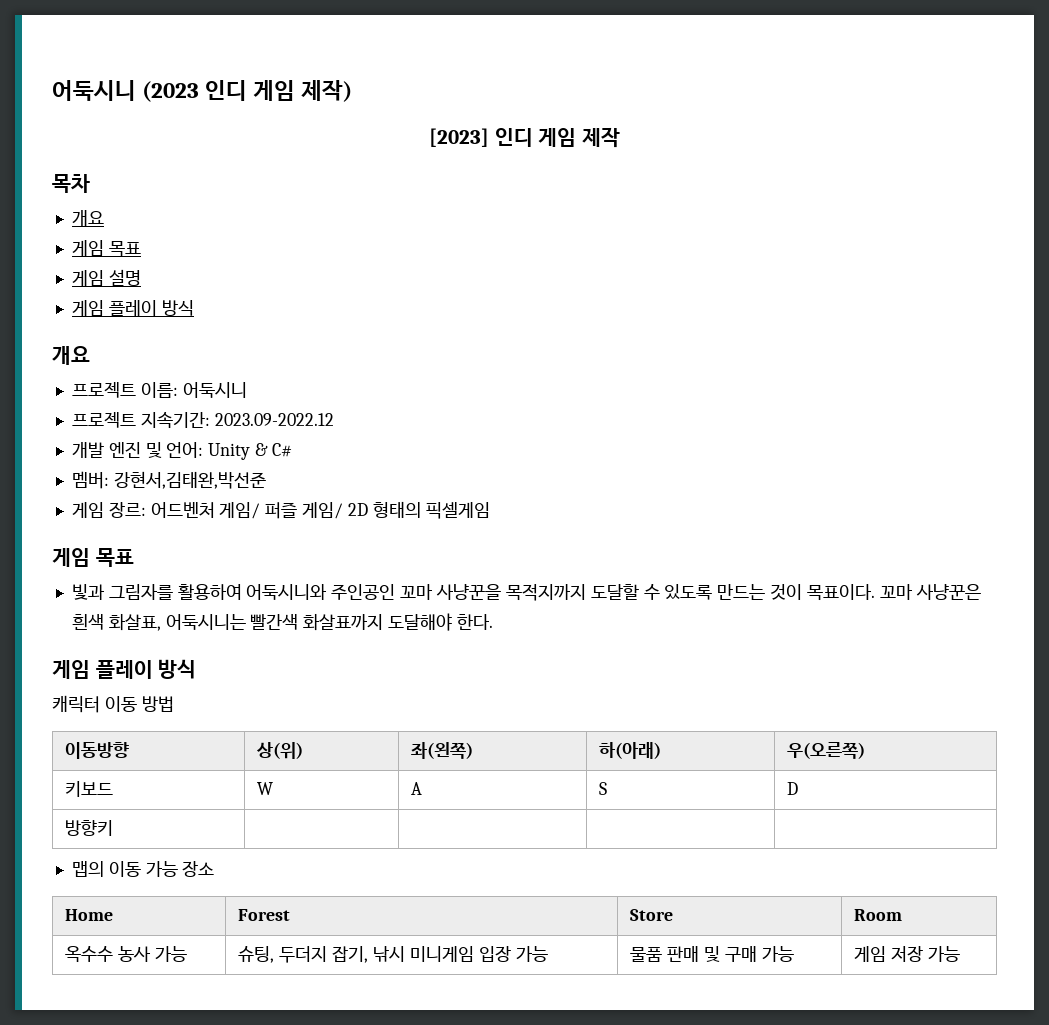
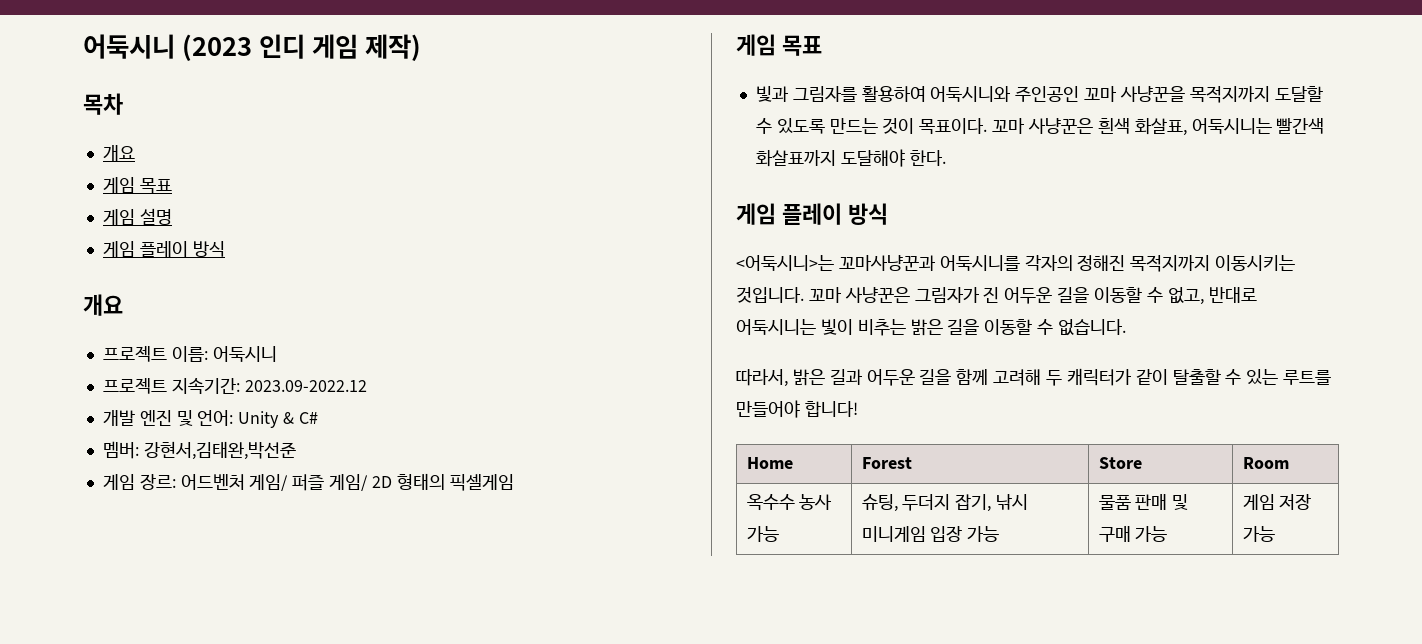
[428,127,621,148] // [2023] 인디 게임 제작 -> (421, 47) none
[52,695,174,713] [65,742,130,759] [256,742,304,759] [411,742,474,759] [599,742,662,759] [787,742,866,759] [65,781,114,797] [257,782,274,795] [411,782,423,795] [599,782,608,795] [787,782,799,795] [65,820,114,836] [71,861,215,877] 캐릭터 이동 방법 // 이동방향 | 상(위) | 좌(왼쪽) | 하(아래) | 우(오른쪽) // 키보드 | W | A | S | D // 방향키 | | | | // 맵의 이동 가능 장소 -> [736,255,1296,272] [736,287,1257,305] [736,319,1127,336] [736,368,1332,387] [736,400,858,418] <어둑시니>는 꼬마사냥꾼과 어둑시니를 각자의 정해진 목적지까지 이동시키는 것입니다. 꼬마 사냥꾼은 그림자가 진 어두운 길을 이동할 수 없고, 반대로 어둑시니는 빛이 비추는 밝은 길을 이동할 수 없습니다. // 따라서, 밝은 길과 어두운 길을 함께 고려해 두 캐릭터가 같이 탈출할 수 있는 루트를 만들어야 합니다!

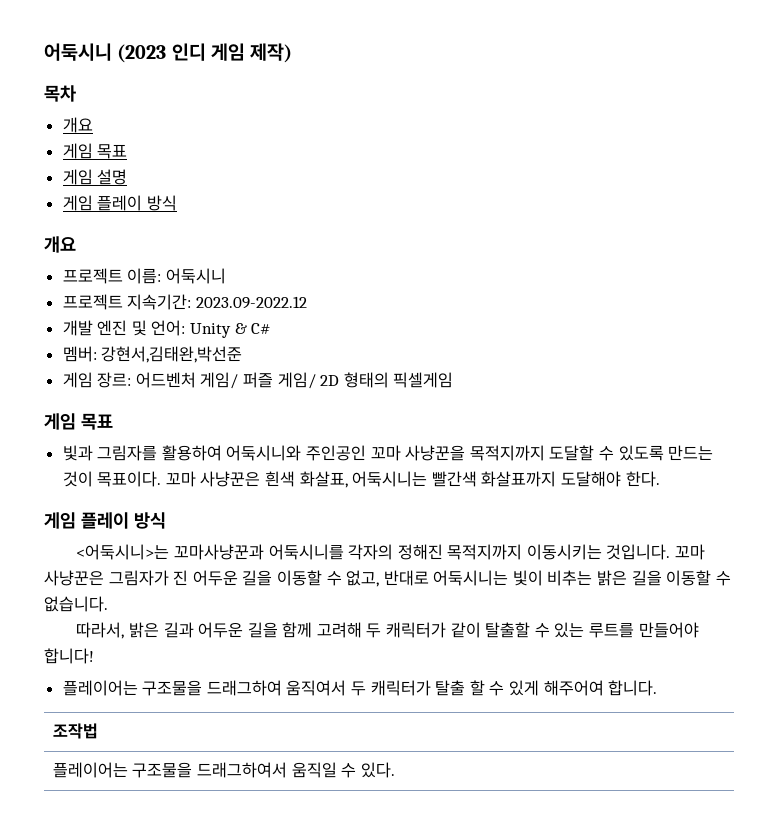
[746,457,793,469] [861,457,912,469] [1098,457,1142,469] [1242,457,1289,469] [746,494,833,511] [746,526,779,542] [861,494,1029,512] [861,526,1000,542] [1098,494,1189,510] [1098,526,1168,542] [1242,494,1312,510] [1242,526,1275,542] // Home | Forest | Store | Room // 옥수수 농사 가능 | 슈팅, 두더지 잡기, 낚시 미니게임 입장 가능 | 물품 판매 및 구매 가능 | 게임 저장 가능 -> [62,680,658,696] [52,723,98,739] [52,762,395,778] // 플레이어는 구조물을 드래그하여 움직여서 두 캐릭터가 탈출 할 수 있게 해주어여 합니다. // 조작법 // 플레이어는 구조물을 드래그하여서 움직일 수 있다.

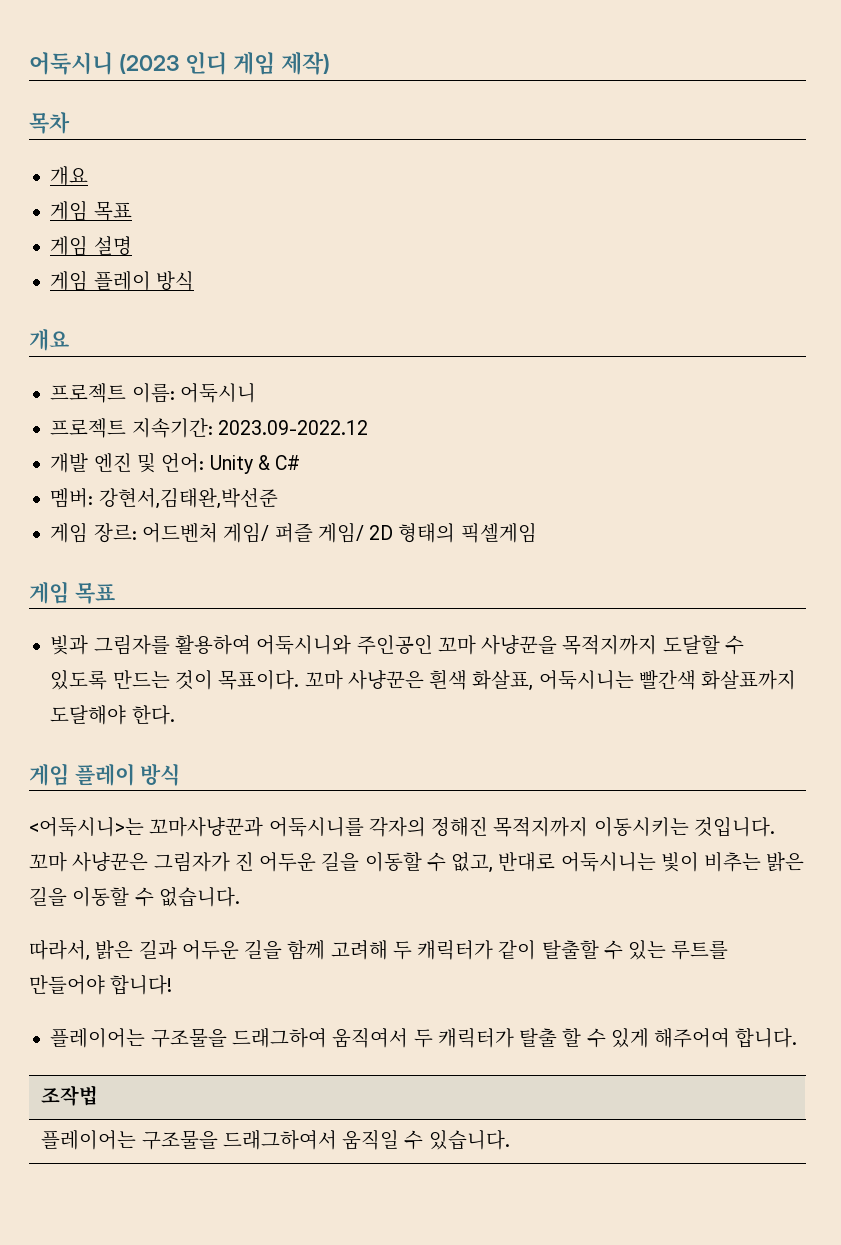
[360,762,395,778] 있다. -> [428,1130,510,1150] 있습니다.

